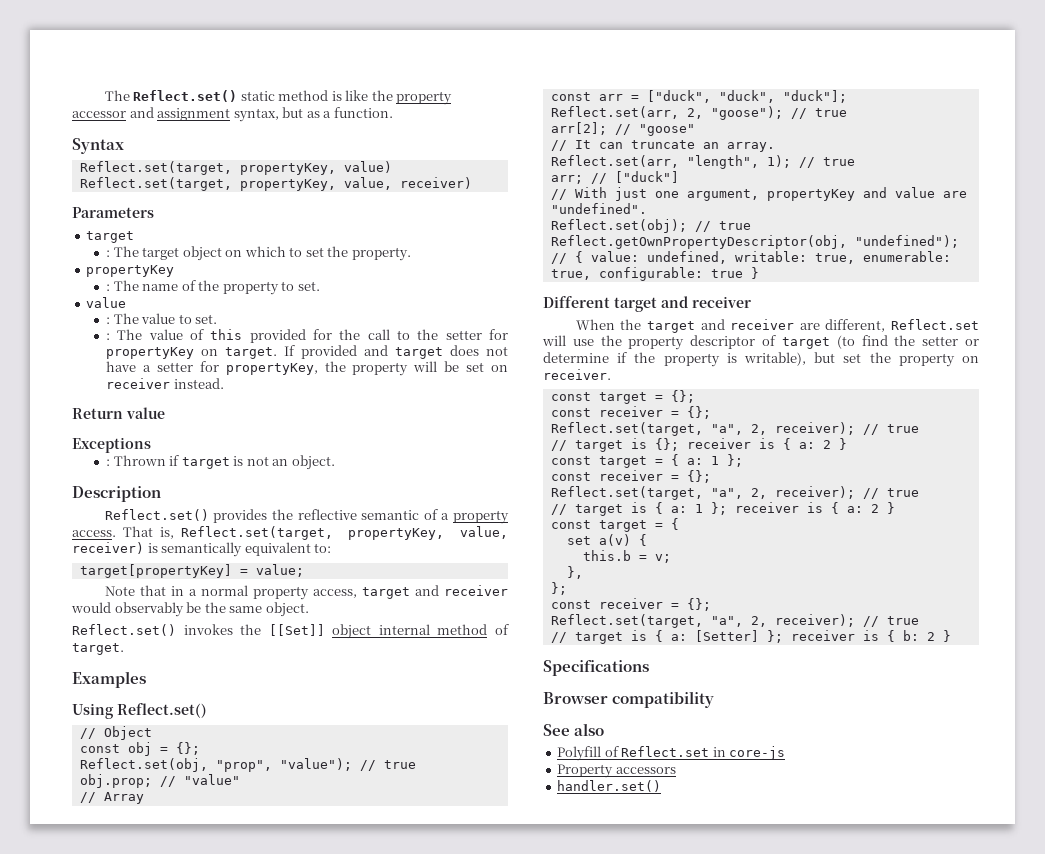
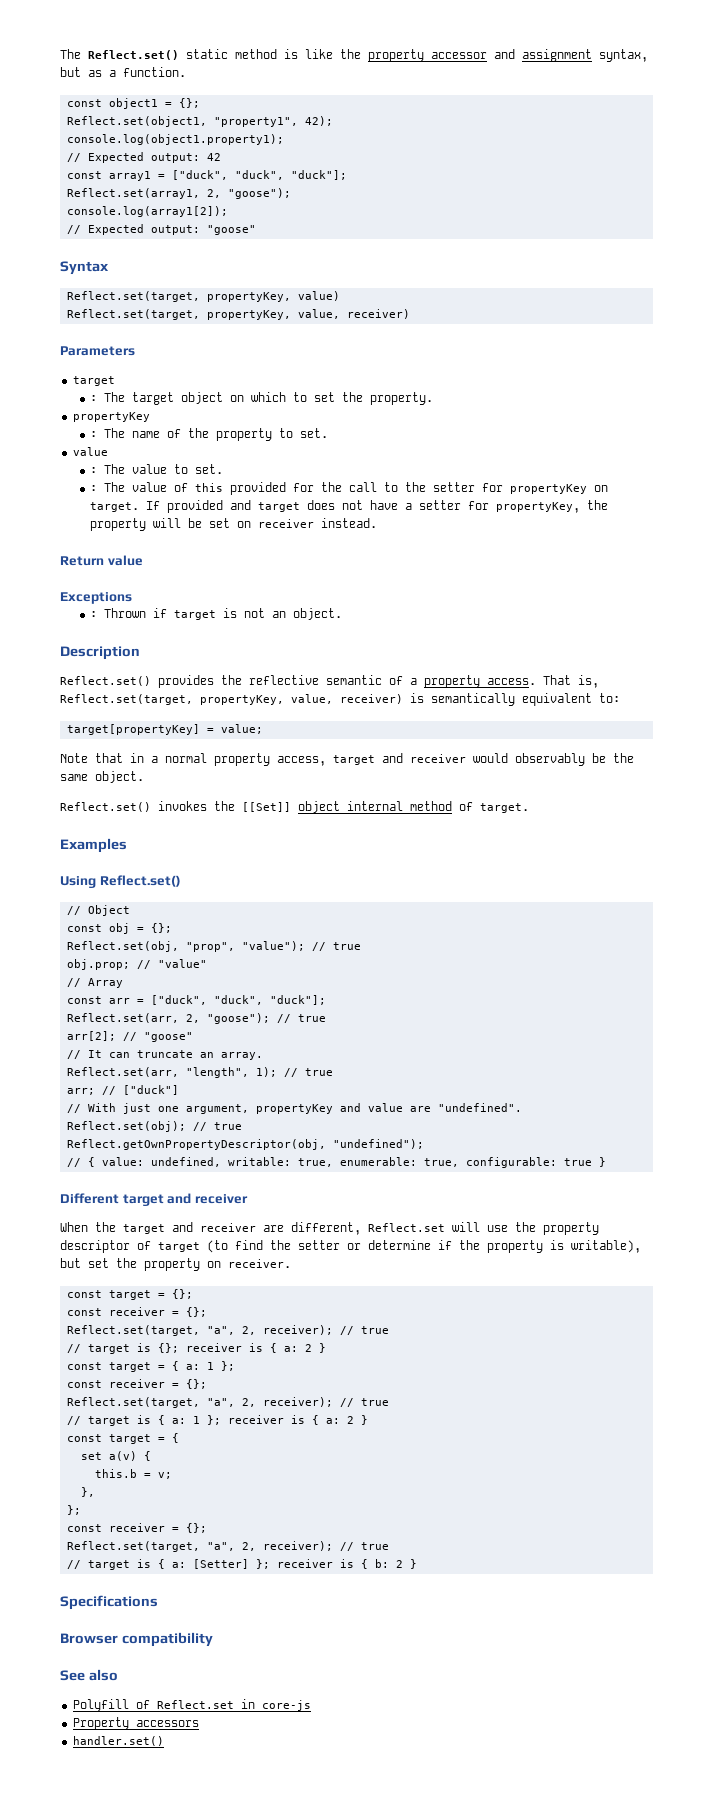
(393, 112) none -> [66,98,200,109] [66,116,333,127] [66,134,284,145] [66,152,221,163] [66,170,347,181] [66,188,291,199] [66,206,228,217] [66,224,256,235] // const object1 = {}; // Reflect.set(object1, "property1", 42); // console.log(object1.property1); // // Expected output: 42 // const array1 = ["duck", "duck", "duck"]; // Reflect.set(array1, 2, "goose"); // console.log(array1[2]); // // Expected output: "goose"

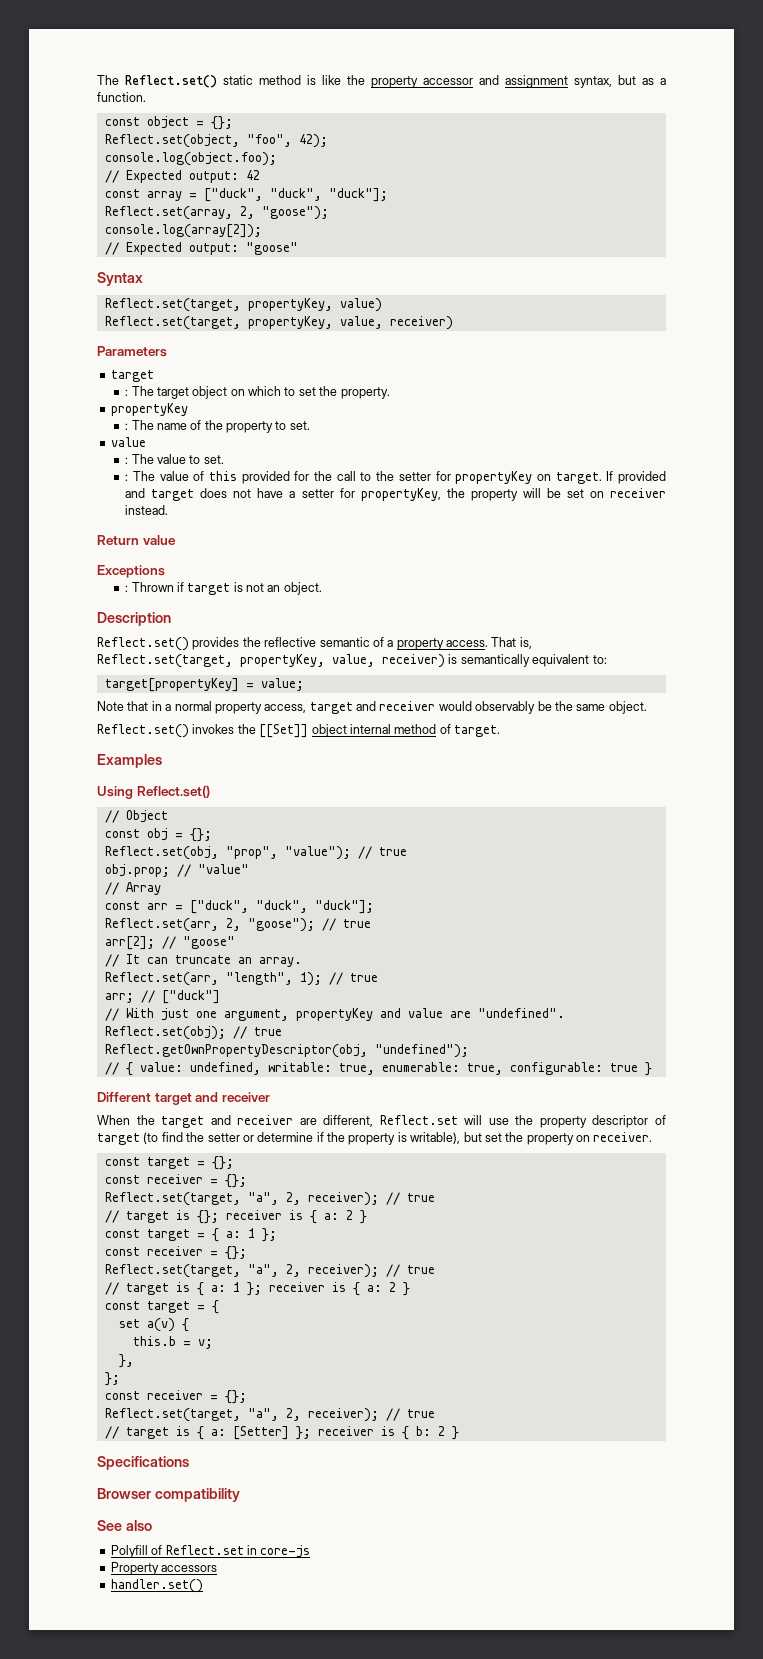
[108,98,200,109] [66,116,298,127] object1 = {}; // Reflect.set(object1, "property1", -> [146,116,233,130] [104,134,292,148] object = {}; // Reflect.set(object, "foo",
[66,134,284,145] console.log(object1.property1); -> [104,152,277,166] console.log(object.foo);
[108,170,347,181] [66,188,291,199] [66,206,228,217] array1 = ["duck", "duck", "duck"]; // Reflect.set(array1, 2, "goose"); // console.log(array1[2]); -> [146,188,388,202] [104,206,329,220] [104,224,262,238] array = ["duck", "duck", "duck"]; // Reflect.set(array, 2, "goose"); // console.log(array[2]);

